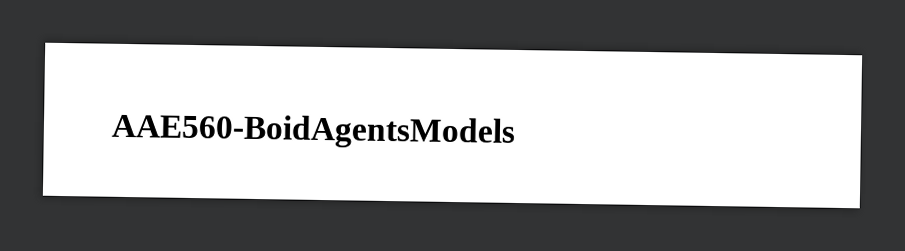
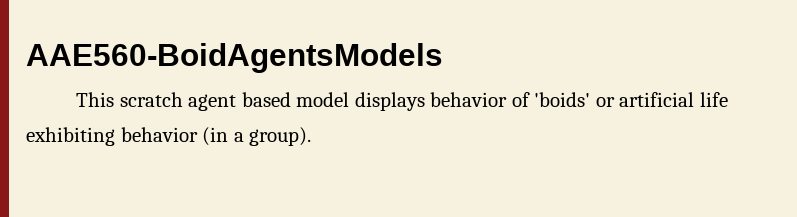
(516, 131) none -> [76,92,728,111] [26,127,312,146] // This scratch agent based model displays behavior of 'boids' or artificial life exhibiting behavior (in a group).

